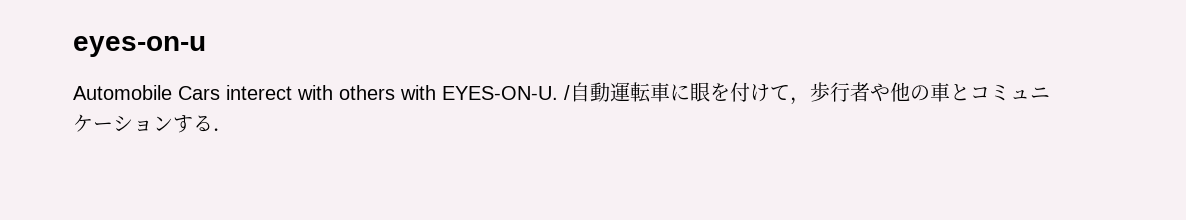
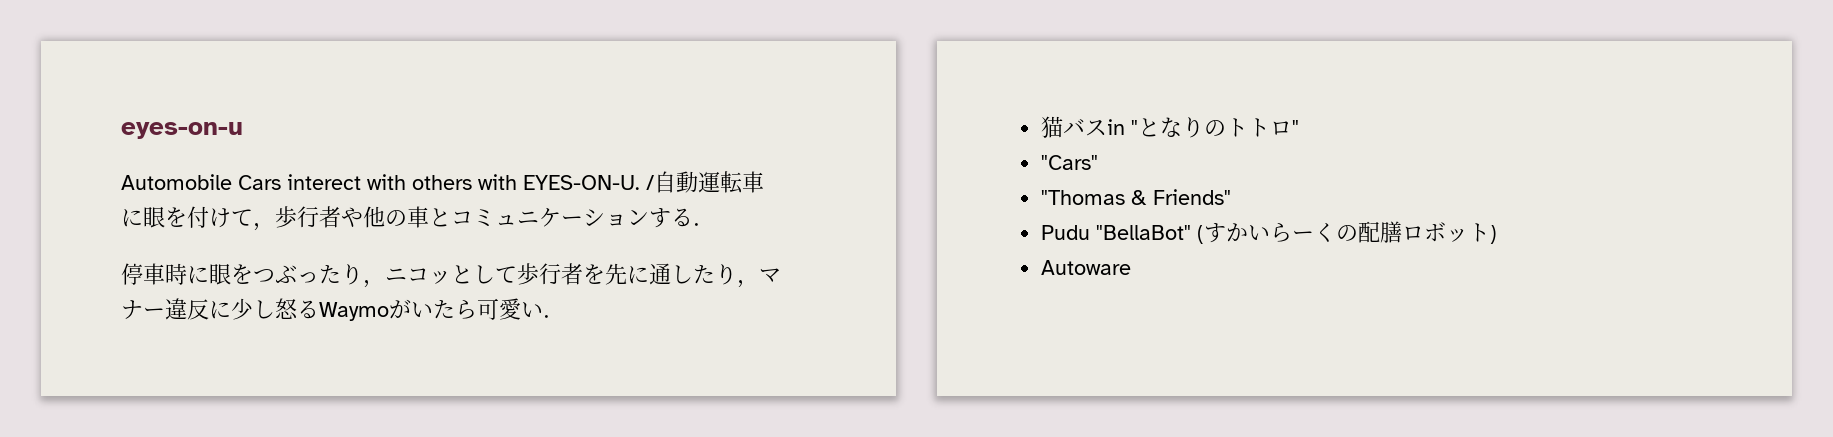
(233, 129) none -> [121,263,781,288] [121,298,565,321] [1041,116,1300,138] [1041,155,1099,170] [1041,189,1232,205] [1041,221,1498,244] [1041,260,1132,275] // 停車時に眼をつぶったり，ニコッとして歩行者を先に通したり，マナー違反に少し怒るWaymoがいたら可愛い． // 猫バスin "となりのトトロ" // "Cars" // "Thomas & Friends" // Pudu "BellaBot" (すかいらーくの配膳ロボット) // Autoware

